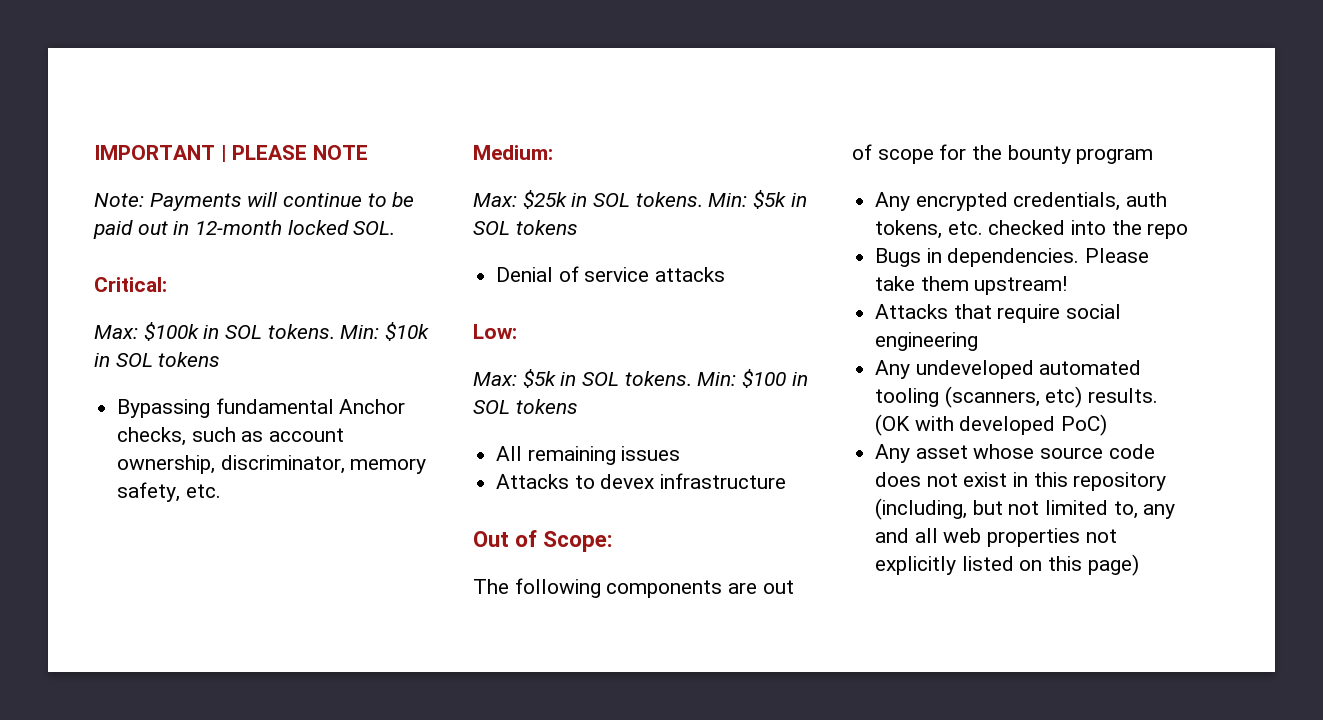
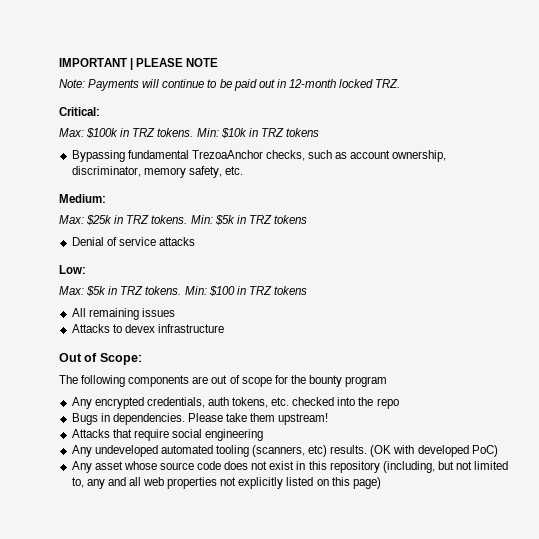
[353,221,396,235] SOL. -> [375,79,401,88] TRZ.
[225,325,263,339] SOL -> [132,128,156,137] TRZ
[115,353,153,367] SOL -> [260,128,284,137] TRZ
[339,399,406,414] Anchor -> [191,150,263,159] TrezoaAnchor
[593,193,631,207] SOL -> [126,215,150,224] TRZ
[473,221,510,235] SOL -> [248,215,272,224] TRZ
[582,372,620,386] SOL -> [120,286,144,295] TRZ
[473,400,510,414] SOL -> [248,286,272,295] TRZ

